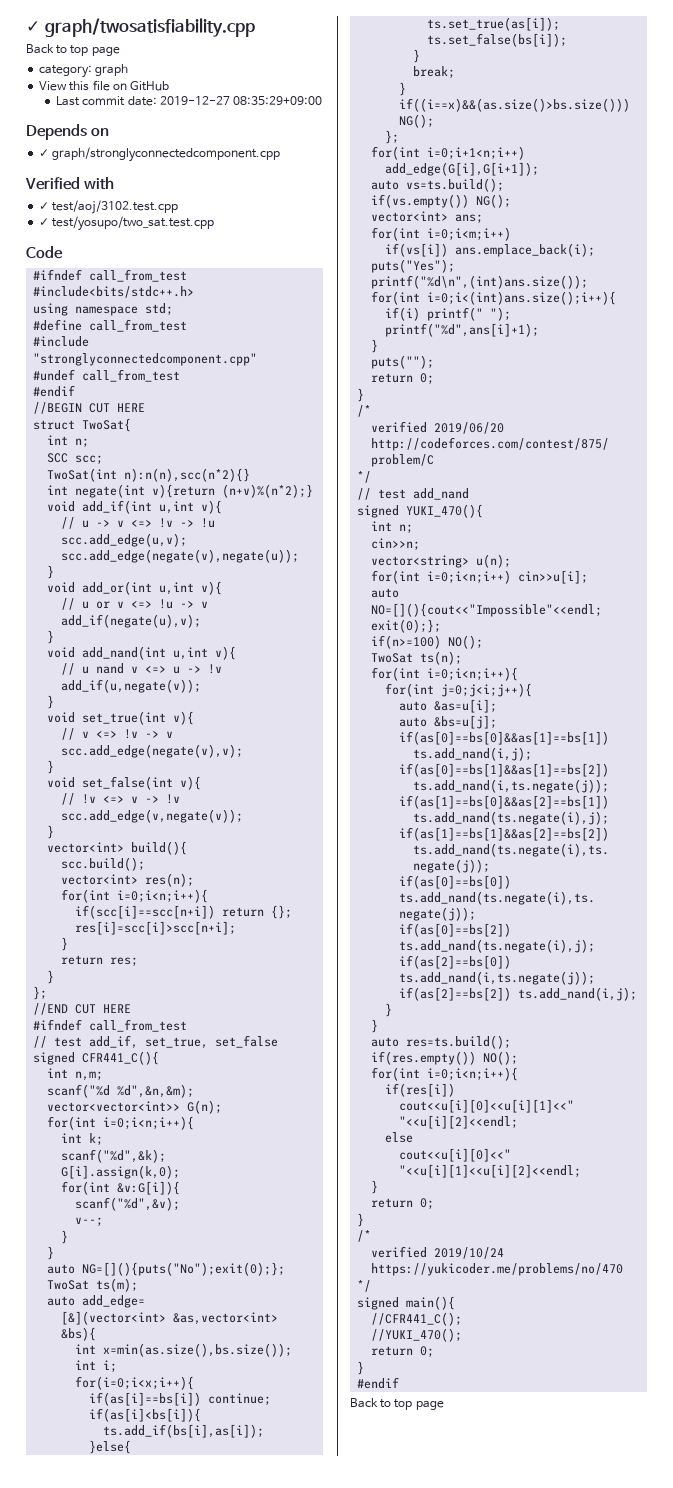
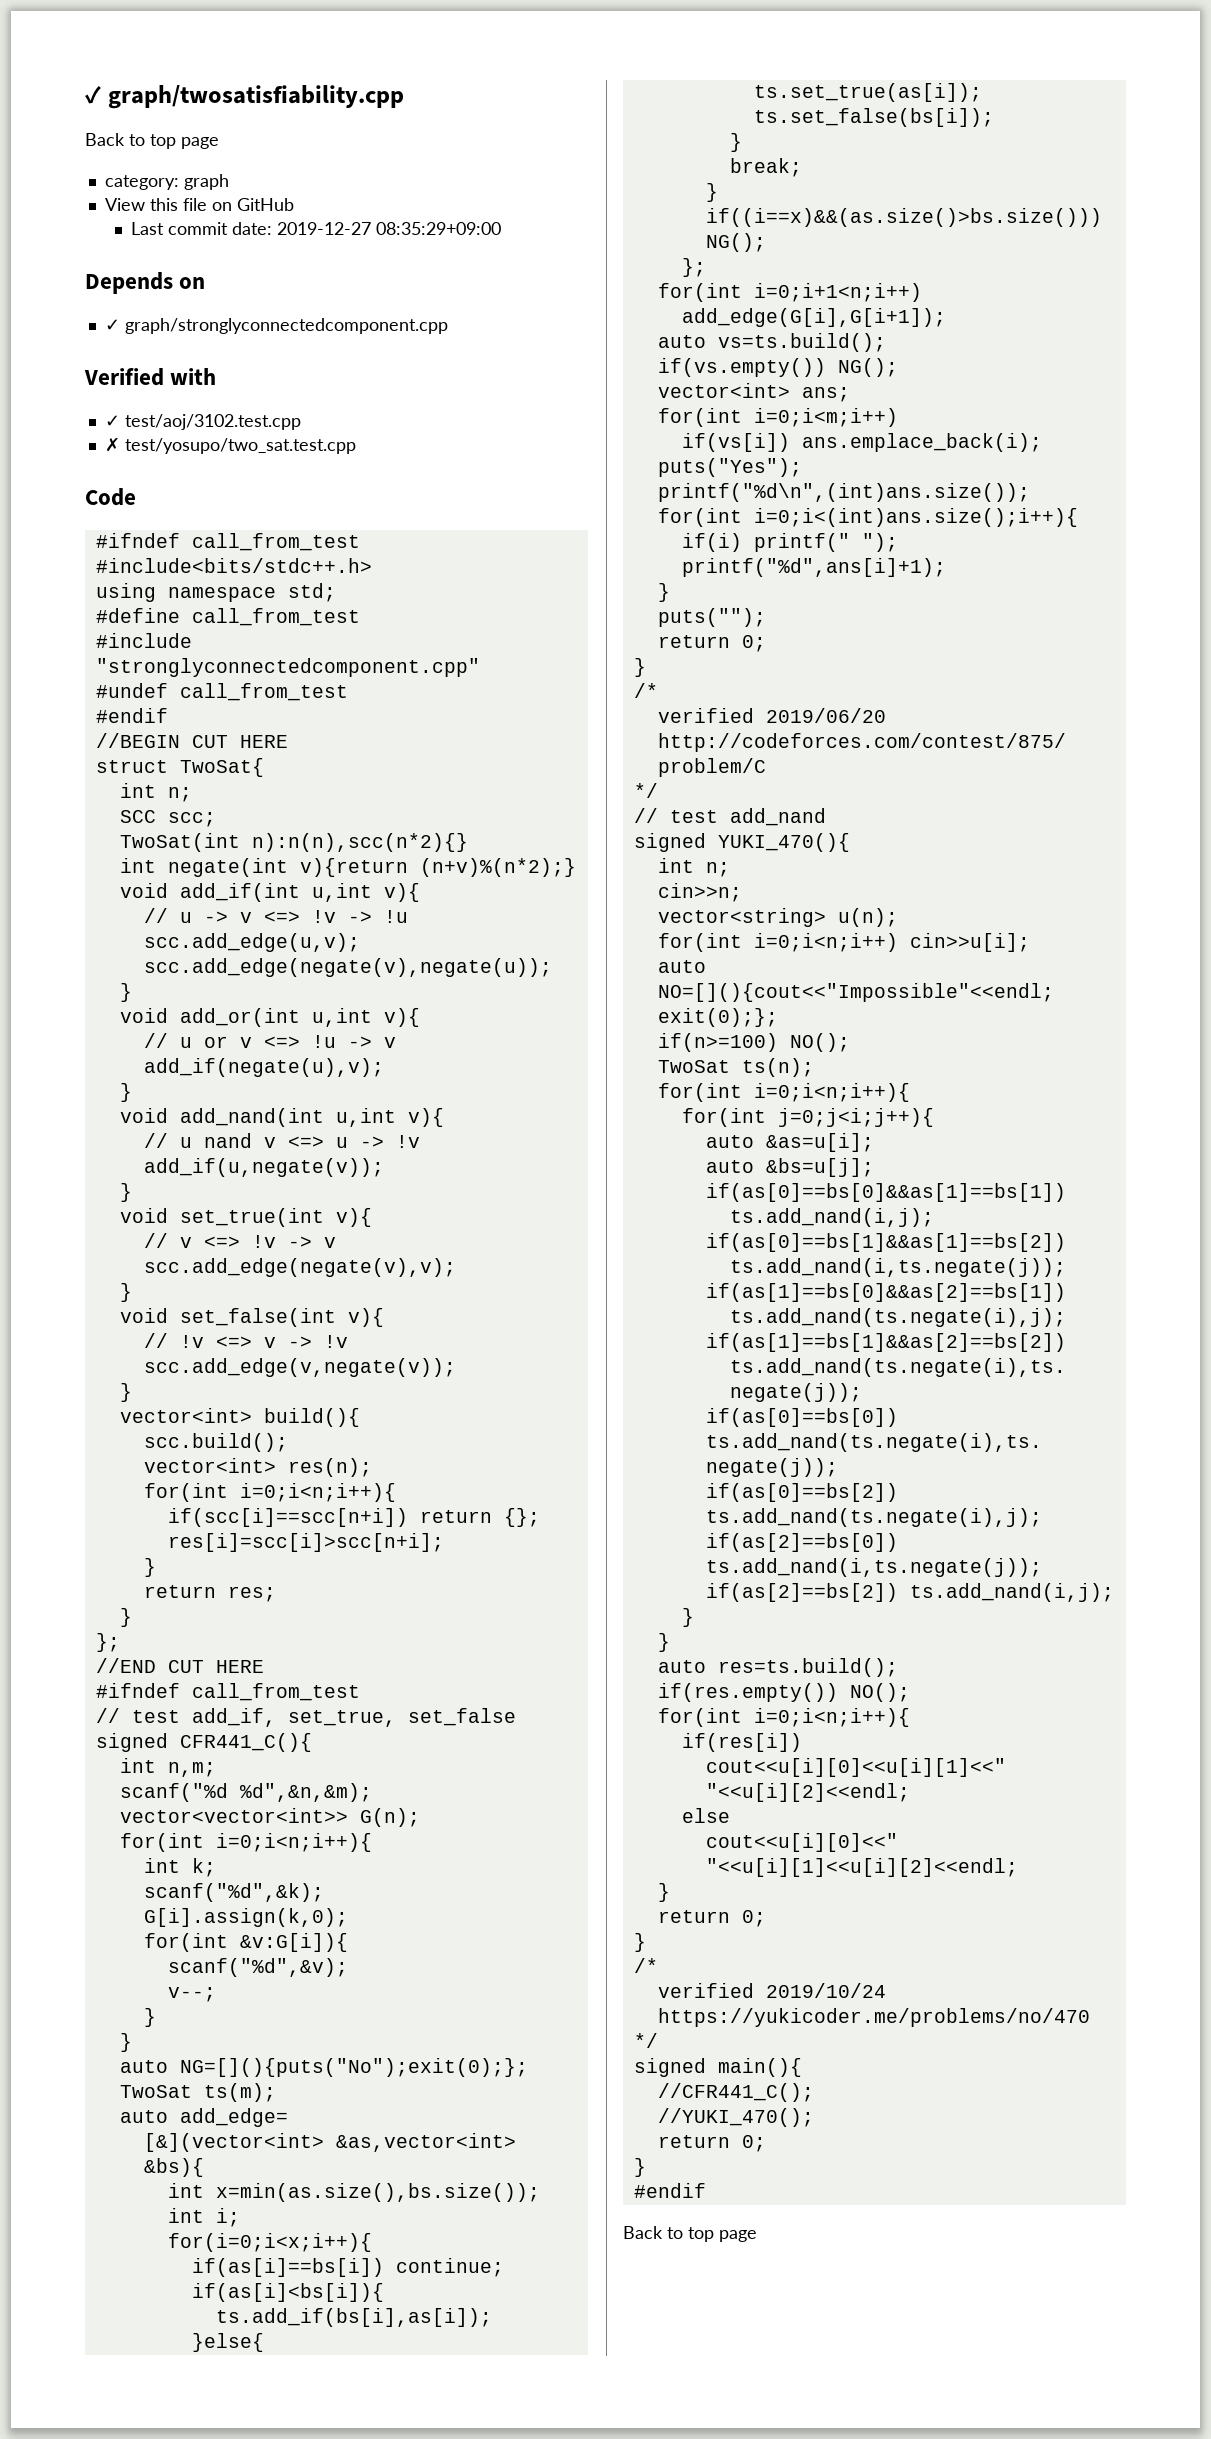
[39,218,50,226] ✓ -> [104,437,120,452] ✗

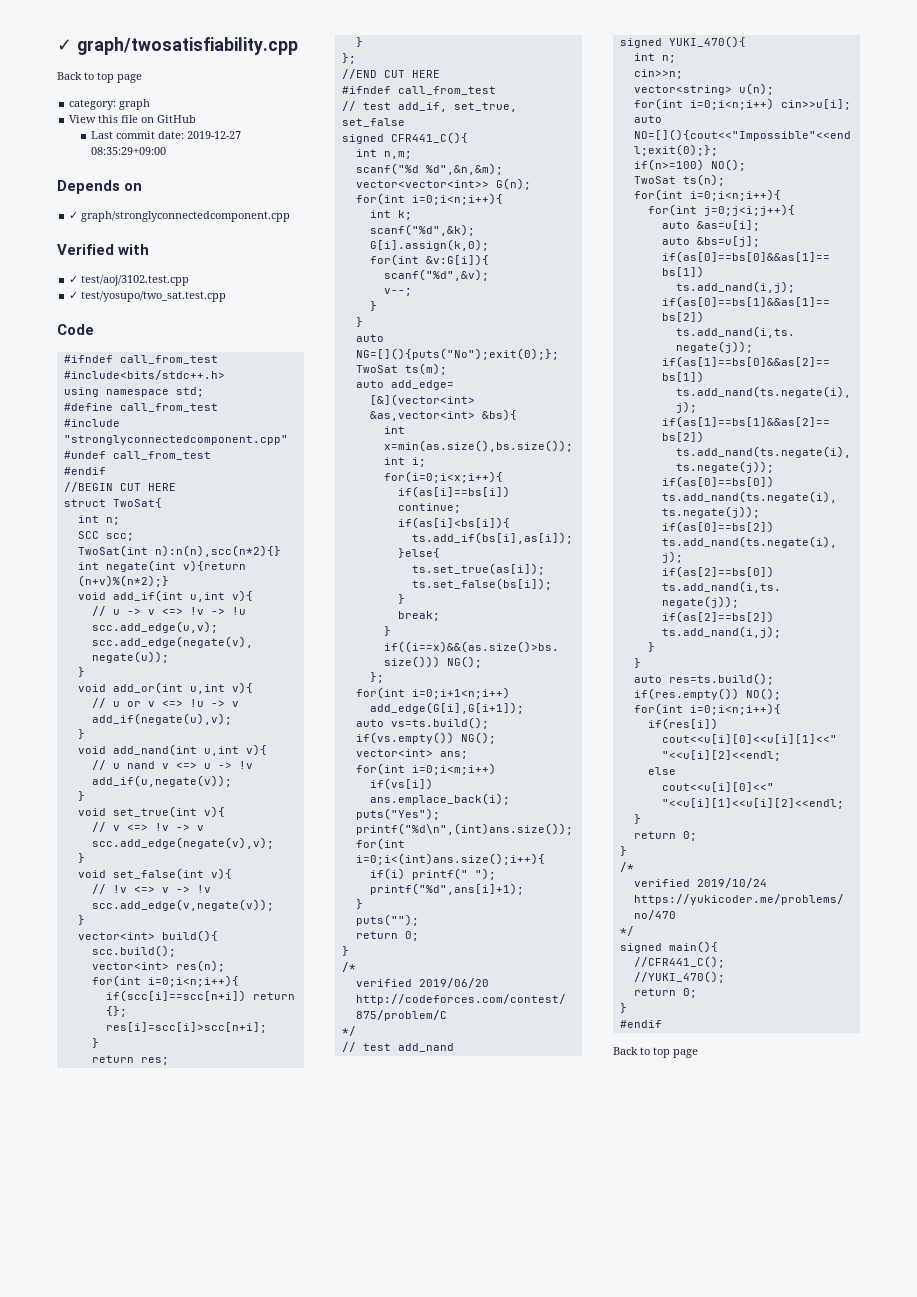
[104,437,120,452] ✗ -> [69,292,79,299] ✓

